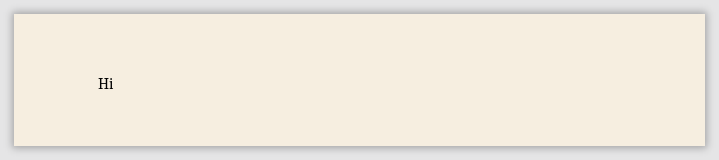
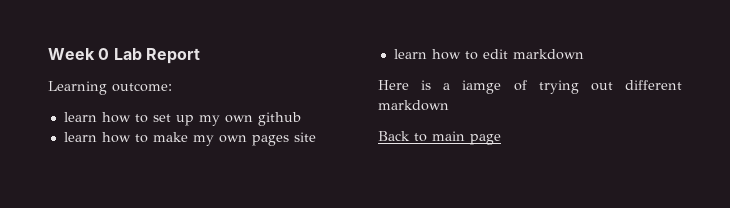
[98,78,114,89] Hi -> [48,48,200,64] [48,81,172,95] [63,112,301,126] [63,132,316,146] [393,49,584,60] [378,80,682,94] [378,100,449,111] [378,131,501,145] Week 0 Lab Report // Learning outcome: // learn how to set up my own github // learn how to make my own pages site // learn how to edit markdown // Here is a iamge of trying out different markdown // Back to main page

